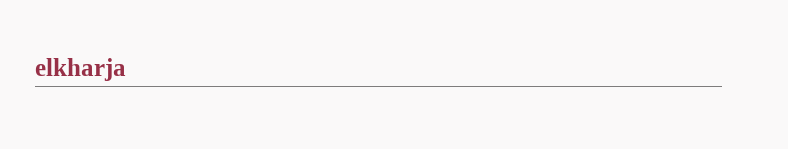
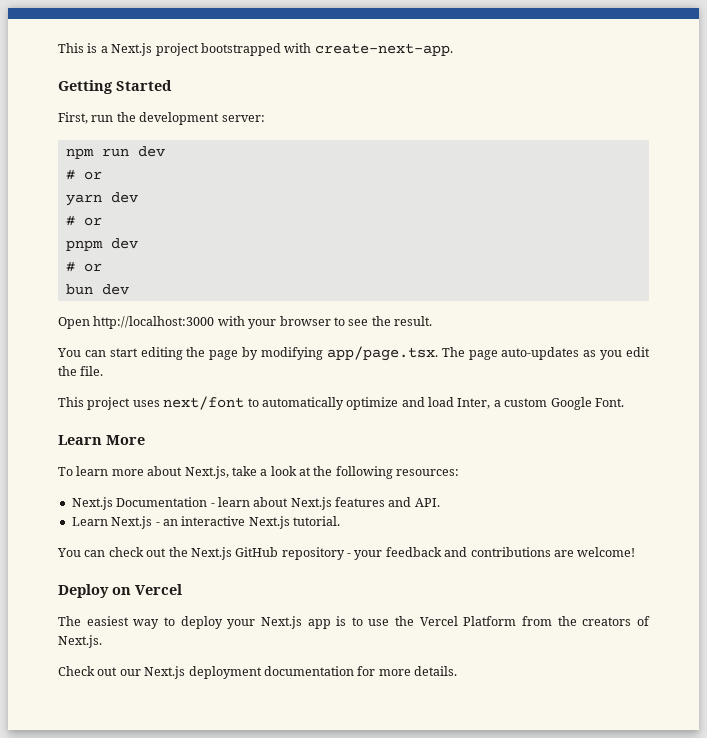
[35,58,126,81] elkharja -> [58,43,453,56] [58,80,172,94] [58,112,265,125] [65,146,165,159] [65,169,102,180] [65,192,138,206] [65,215,102,226] [65,238,138,251] [65,261,102,272] [65,284,129,295] [58,316,432,329] [57,346,650,361] [58,366,104,376] [58,396,624,410] [58,435,145,445] [58,466,460,479] [71,497,440,510] [71,516,340,529] [57,547,636,560] [58,584,182,598] [58,616,650,629] [58,635,102,648] [58,666,457,679] This is a Next.js project bootstrapped with create-next-app. // Getting Started // First, run the development server: // npm run dev // # or // yarn dev // # or // pnpm dev // # or // bun dev // Open http://localhost:3000 with your browser to see the result. // You can start editing the page by modifying app/page.tsx. The page auto-updates as you edit the file. // This project uses next/font to automatically optimize and load Inter, a custom Google Font. // Learn More // To learn more about Next.js, take a look at the following resources: // Next.js Documentation - learn about Next.js features and API. // Learn Next.js - an interactive Next.js tutorial. // You can check out the Next.js GitHub repository - your feedback and contributions are welcome! // Deploy on Vercel // The easiest way to deploy your Next.js app is to use the Vercel Platform from the creators of Next.js. // Check out our Next.js deployment documentation for more details.

